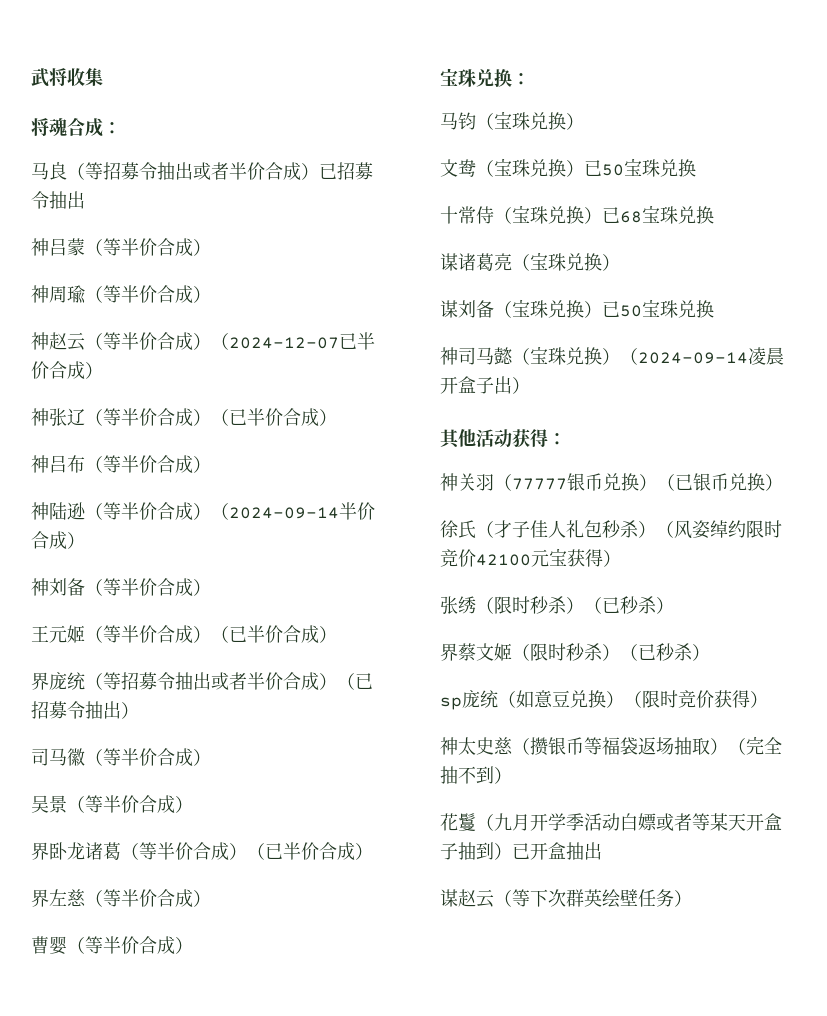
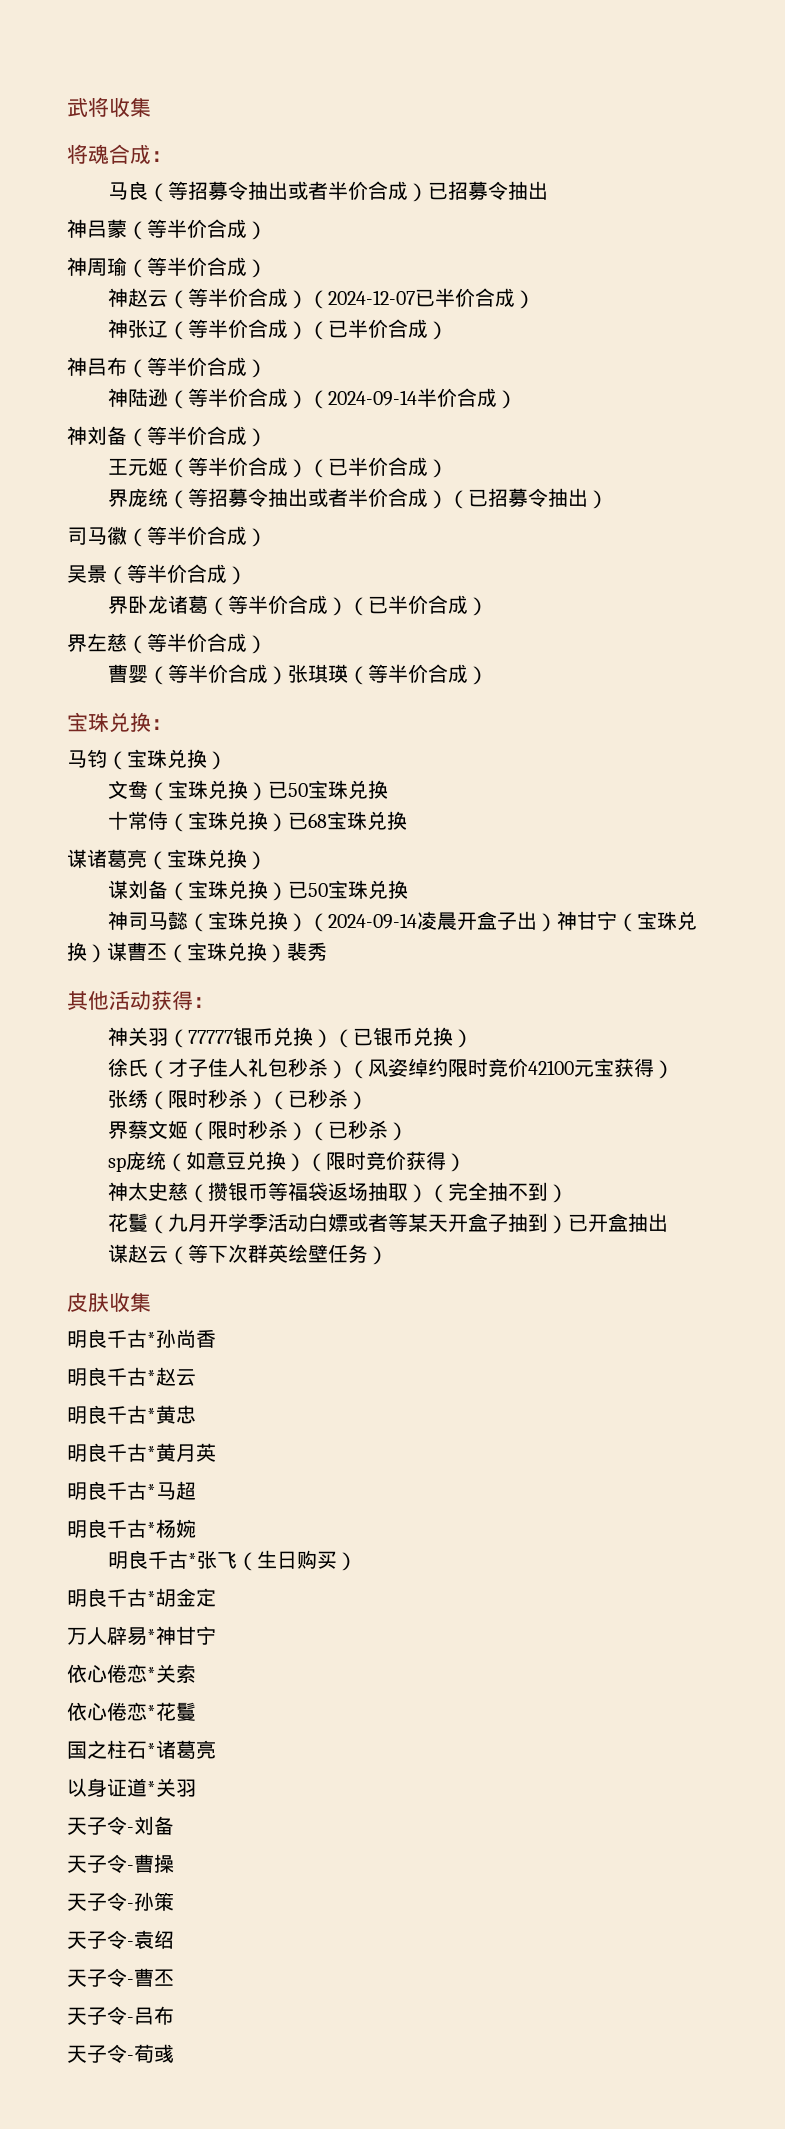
(193, 945) none -> [288,664,489,685] 张琪瑛（等半价合成）
(530, 385) none -> [557,911,698,932] [67,942,327,963] 神甘宁（宝珠兑换）谋曹丕（宝珠兑换）裴秀
(692, 898) none -> [67,1292,151,1313] [67,1329,216,1348] [67,1367,196,1386] [67,1405,196,1424] [67,1443,216,1462] [67,1481,196,1500] [67,1519,196,1538] [108,1550,358,1571] [67,1588,216,1607] [67,1626,216,1646] [67,1664,196,1683] [67,1702,196,1721] [67,1740,216,1759] [67,1778,196,1797] [67,1816,174,1835] [67,1854,174,1873] [67,1892,174,1911] [67,1930,174,1949] [67,1968,174,1987] [67,2006,174,2025] [67,2044,174,2063] // 皮肤收集 // 明良千古*孙尚香 // 明良千古*赵云 // 明良千古*黄忠 // 明良千古*黄月英 // 明良千古*马超 // 明良千古*杨婉 // 明良千古*张飞（生日购买） // 明良千古*胡金定 // 万人辟易*神甘宁 // 依心倦恋*关索 // 依心倦恋*花鬘 // 国之柱石*诸葛亮 // 以身证道*关羽 // 天子令-刘备 // 天子令-曹操 // 天子令-孙策 // 天子令-袁绍 // 天子令-曹丕 // 天子令-吕布 // 天子令-荀彧

